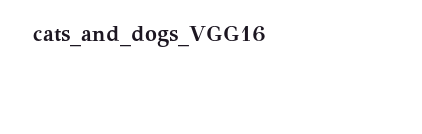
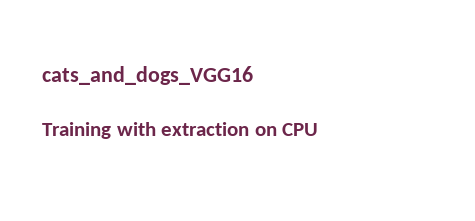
(266, 36) none -> [42,122,319,139] // Training with extraction on CPU

